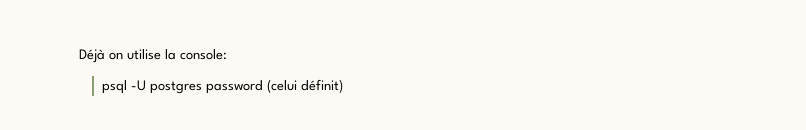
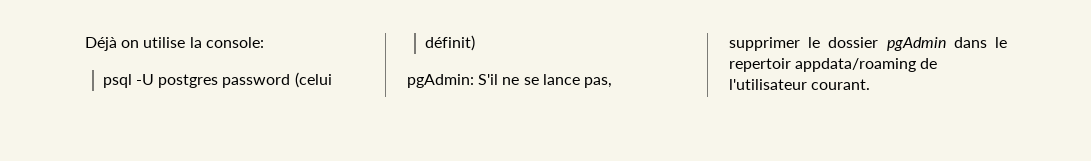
(343, 86) none -> [407,74,612,88] [729,37,1007,51] [729,58,938,72] [729,79,871,90] // pgAdmin: S'il ne se lance pas, supprimer le dossier pgAdmin dans le repertoir appdata/roaming de l'utilisateur courant.

